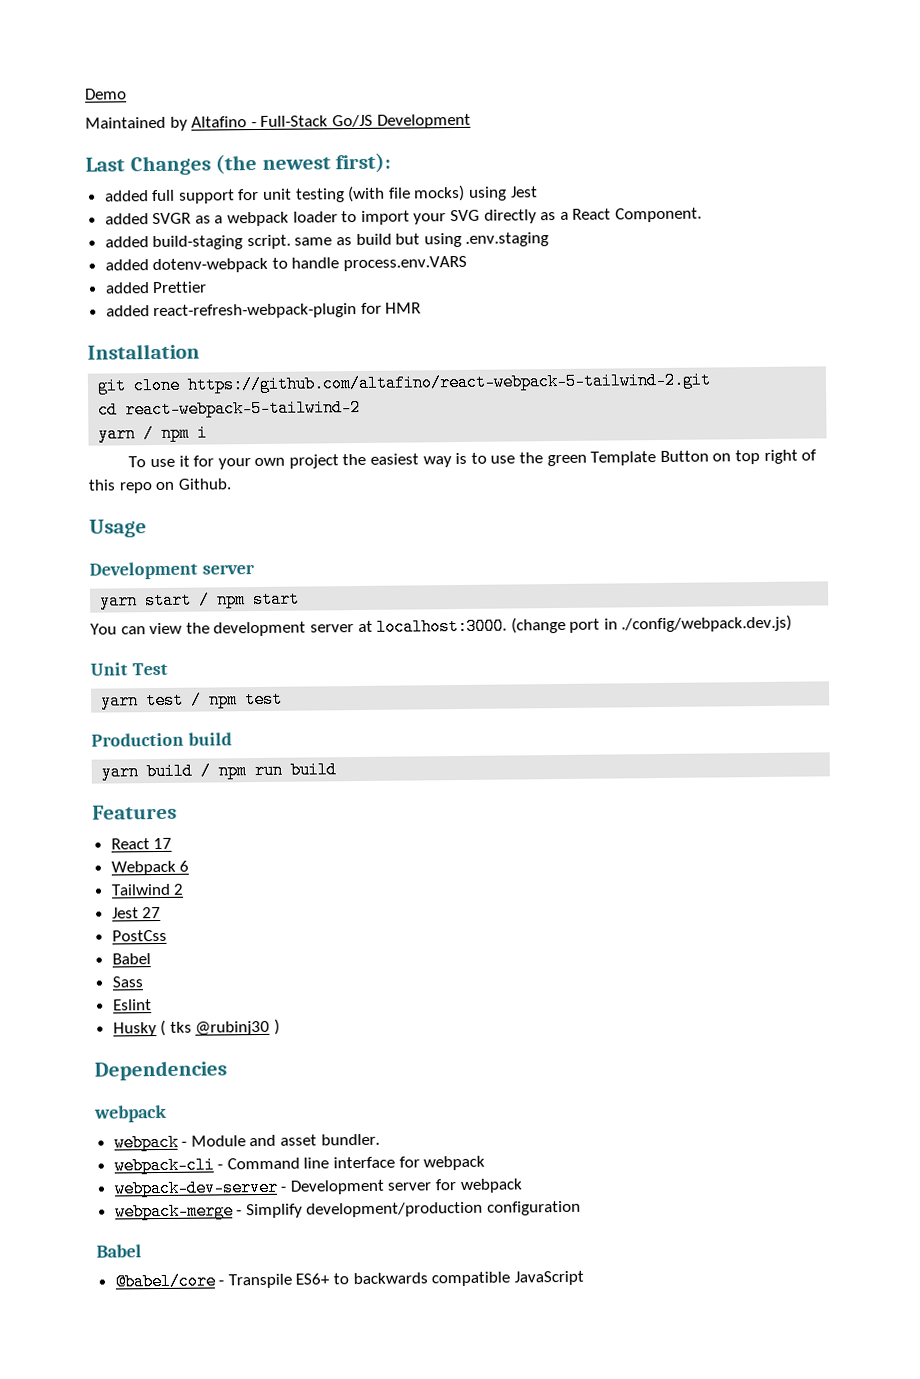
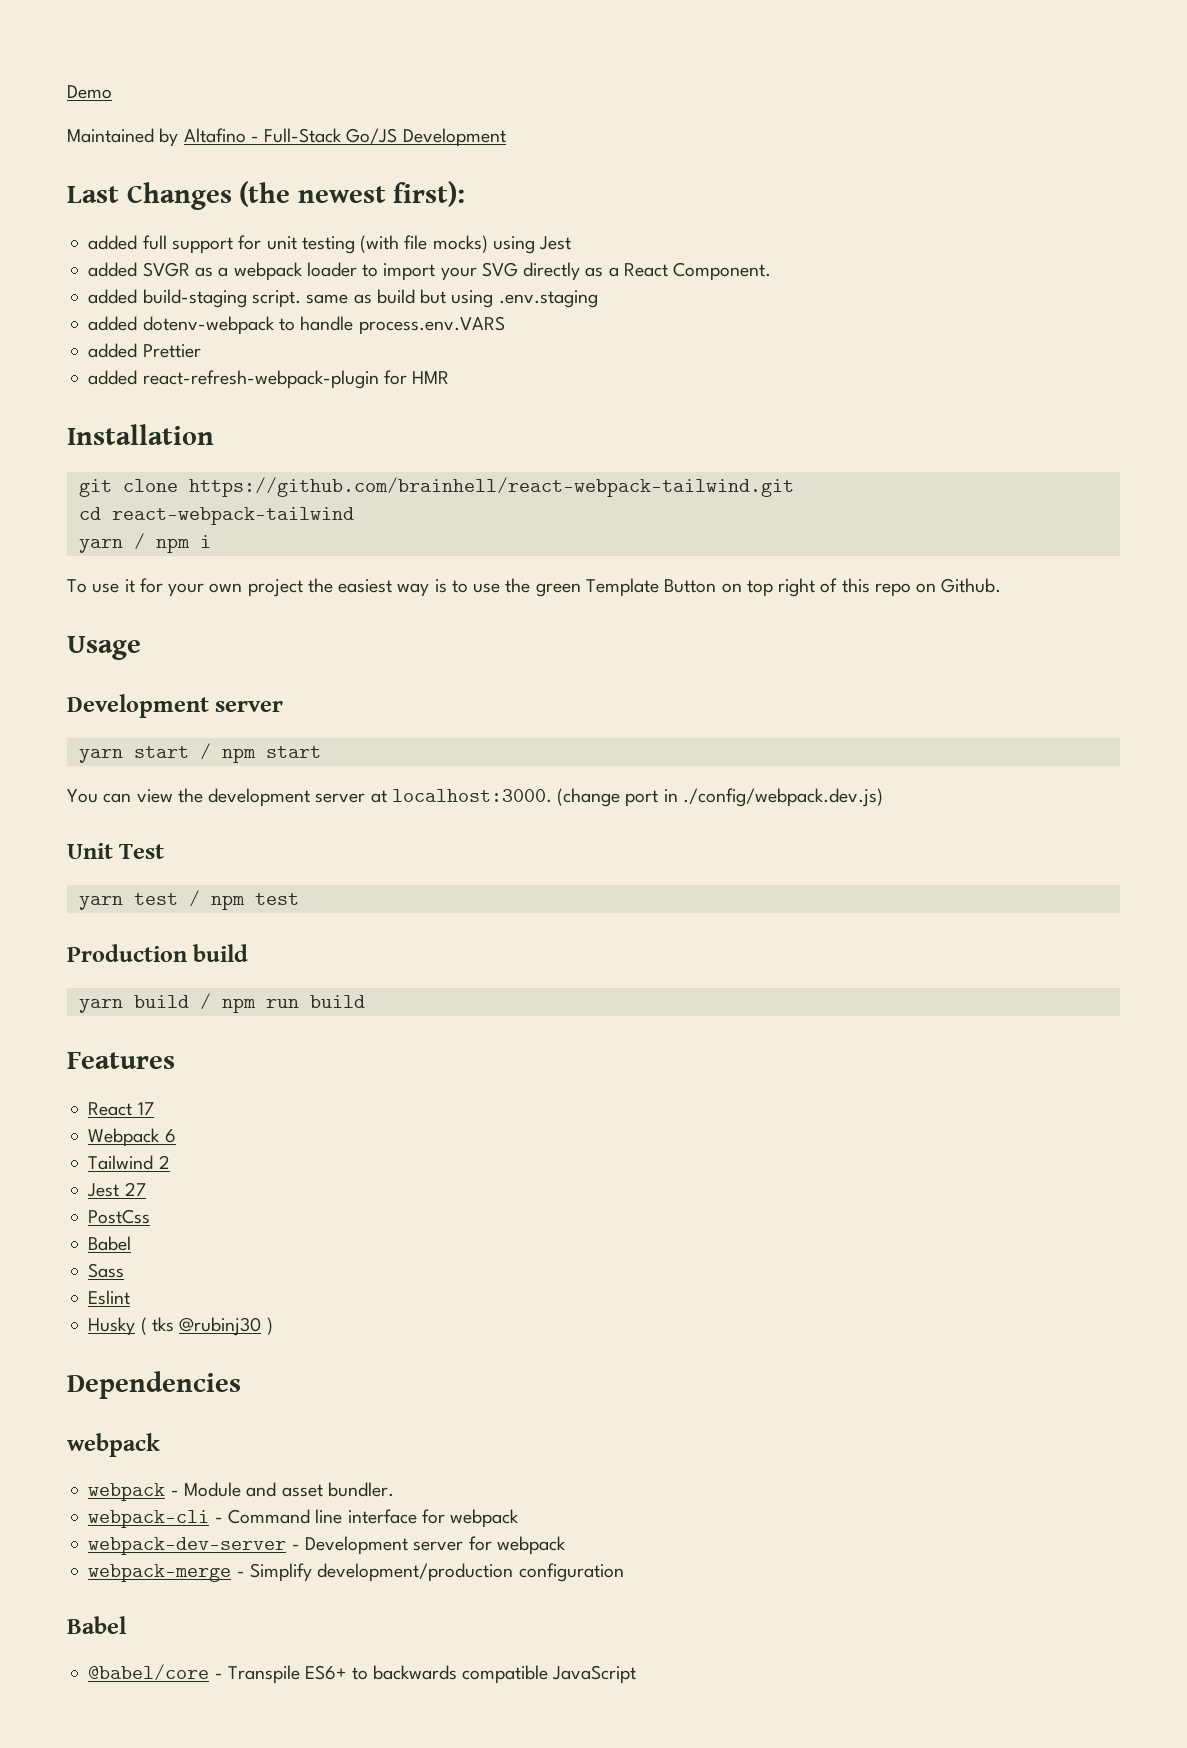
[187,371,713,394] https://github.com/altafino/react-webpack-5-tailwind-2.git -> [188,477,794,497] https://github.com/brainhell/react-webpack-tailwind.git
[125,398,362,419] react-webpack-5-tailwind-2 -> [111,507,354,525] react-webpack-tailwind

